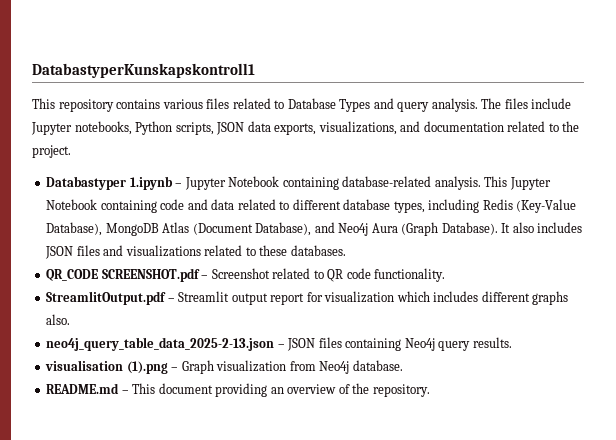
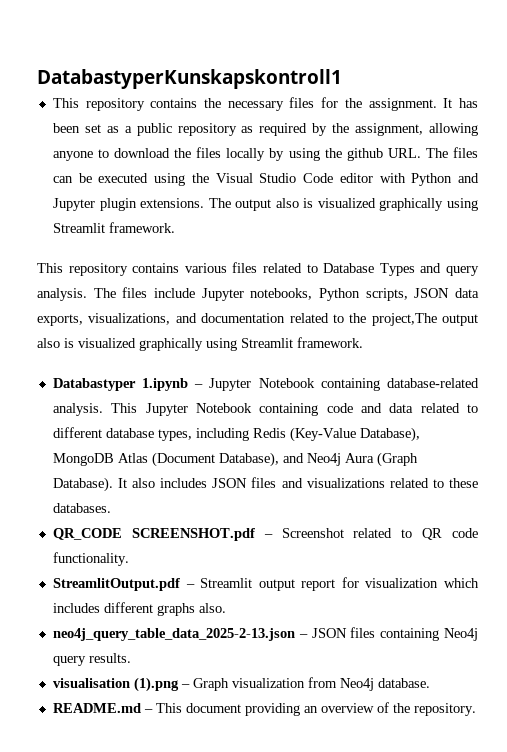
(255, 70) none -> [52,97,478,111] [52,123,479,136] [52,147,478,161] [52,173,480,186] [52,198,479,211] [52,222,175,233] // This repository contains the necessary files for the assignment. It has been set as a public repository as required by the assignment, allowing anyone to download the files locally by using the github URL. The files can be executed using the Visual Studio Code editor with Python and Jupyter plugin extensions. The output also is visualized graphically using Streamlit framework.
[32,145,71,158] project. -> [371,313,478,326] [37,337,363,351] project,The output also is visualized graphically using Streamlit framework.

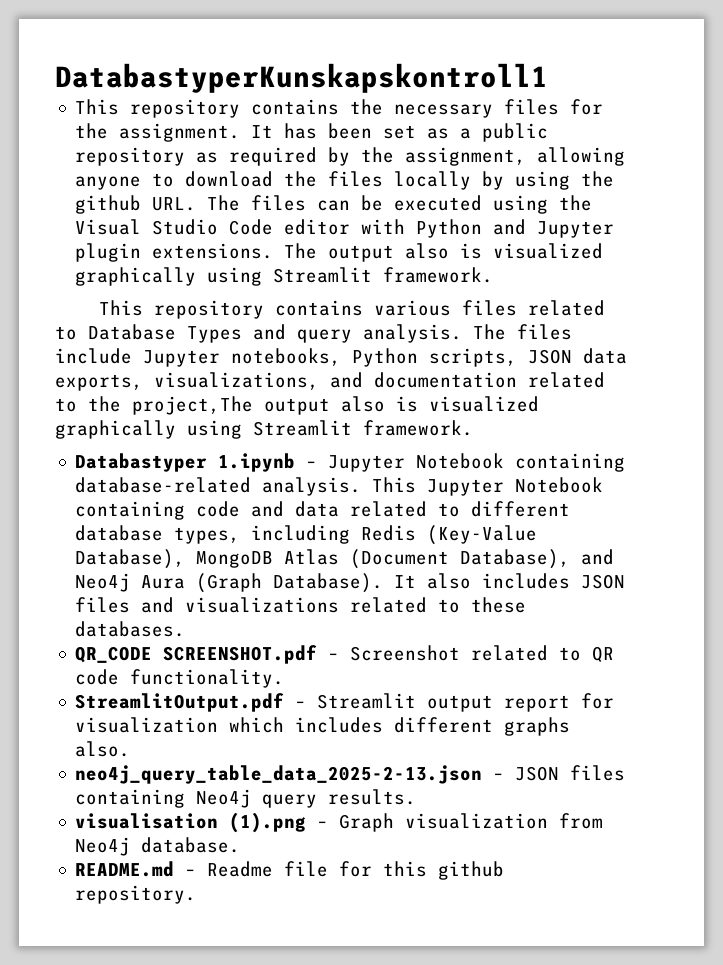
[155,702,410,716] This document providing an overview of the -> [207,861,505,880] Readme file for this github

